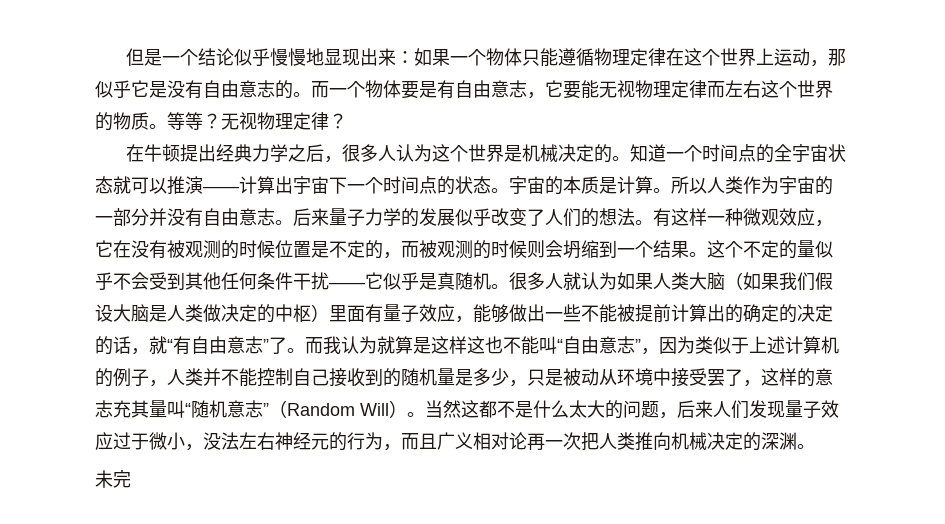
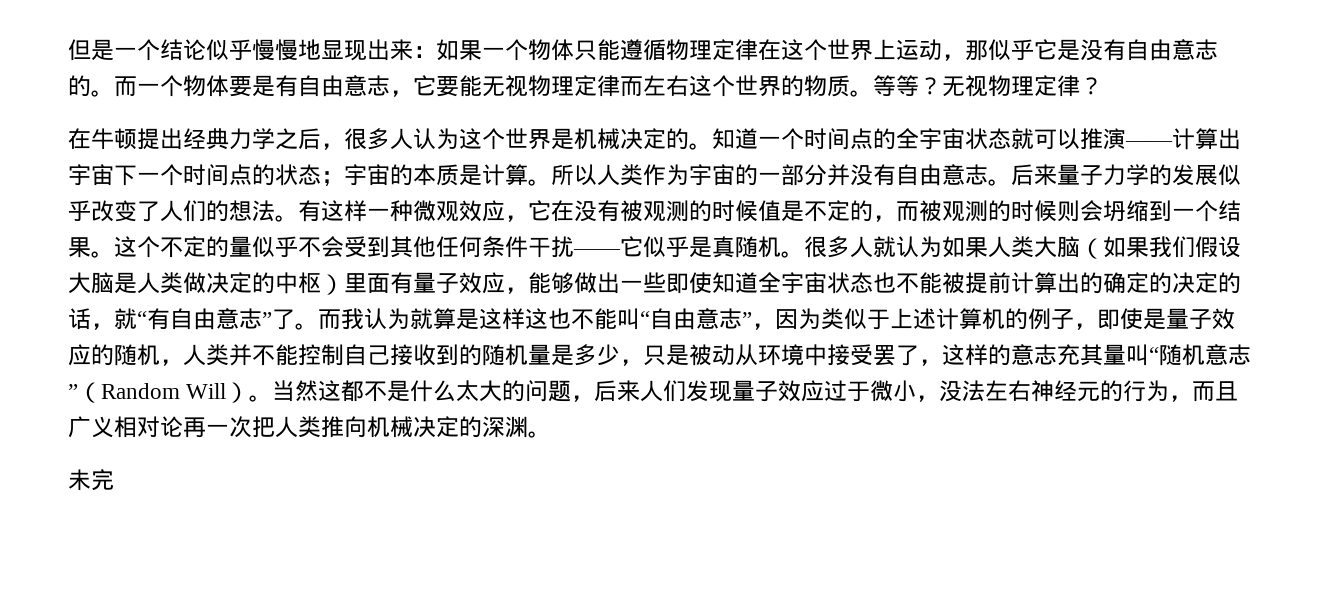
[491,188,509,193] 。 -> [321,171,344,186] ；
[275,240,311,258] 位置 -> [758,200,781,222] 值
(581, 313) none -> [666,272,896,294] 即使知道全宇宙状态也
(167, 383) none -> [1097,308,1235,330] [68,344,183,366] 即使是量子效应的随机，

